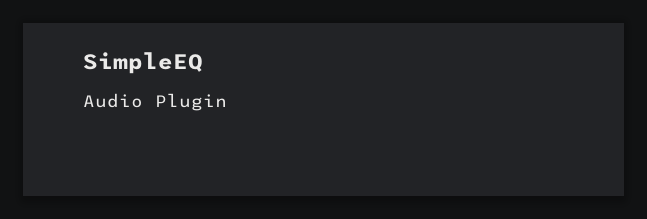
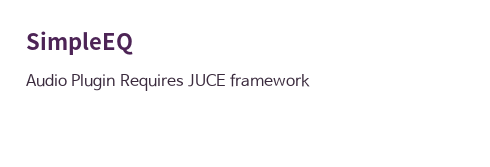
(227, 102) none -> [119,73,311,91] Requires JUCE framework

